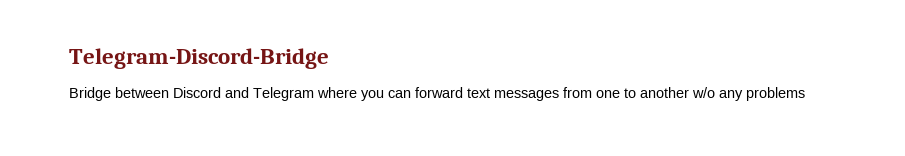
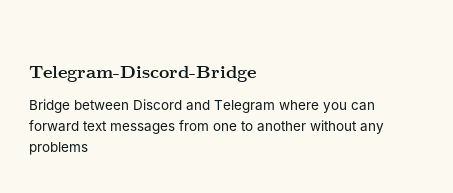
[692,87,715,98] w/o -> [310,120,357,131] without

